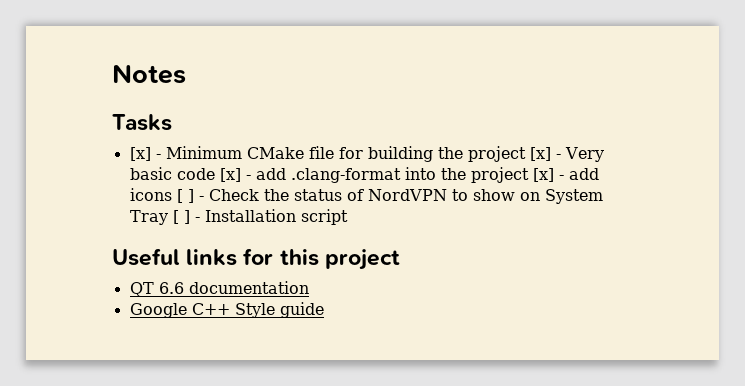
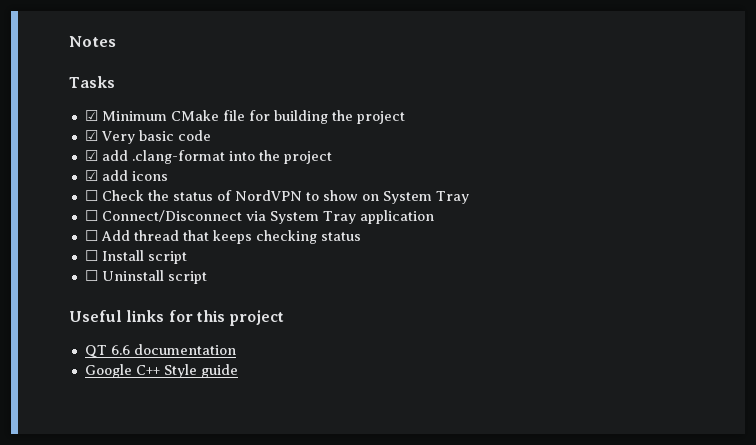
[129,147,161,161] [x] - -> [84,110,98,121] ☑
[529,147,561,161] [x] - -> [84,130,98,141] // ☑
[219,168,251,182] [x] - -> [84,150,98,161] // ☑
[532,168,564,182] [x] - -> [84,170,98,181] // ☑
[176,189,204,203] [ ] - -> [84,190,98,201] // ☐
[172,209,296,224] [ ] - Installation -> [84,210,434,224] [84,230,361,244] [84,250,187,264] [84,270,164,281] // ☐ Connect/Disconnect via System Tray application // ☐ Add thread that keeps checking status // ☐ Install script // ☐ Uninstall

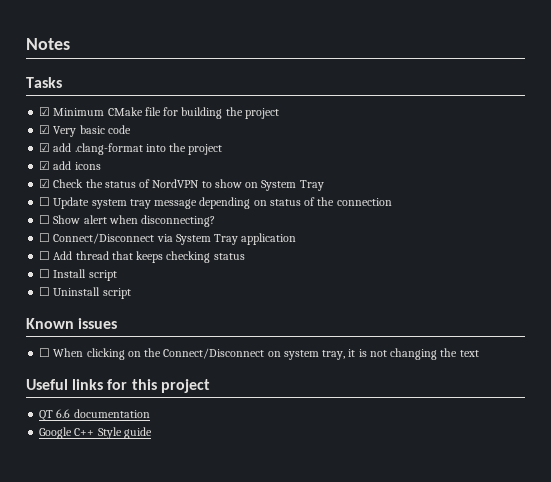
[84,190,98,201] ☐ -> [39,179,51,188] ☑
(469, 197) none -> [39,197,392,209] [39,215,216,227] // ☐ Update system tray message depending on status of the connection // ☐ Show alert when disconnecting?
(207, 277) none -> [26,318,118,329] [39,348,479,360] // Known issues // ☐ When clicking on the Connect/Disconnect on system tray, it is not changing the text

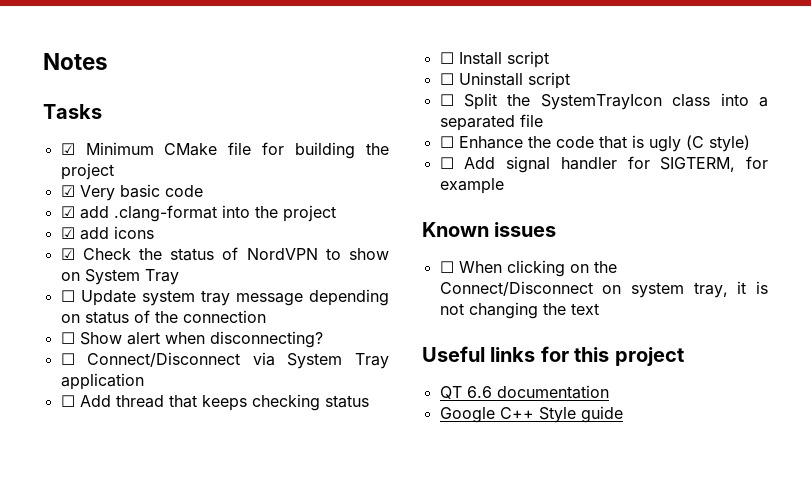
(131, 293) none -> [439,93,768,110] [439,114,543,131] [439,135,750,152] [439,156,768,173] [439,178,504,194] // ☐ Split the SystemTrayIcon class into a separated file // ☐ Enhance the code that is ugly (C style) // ☐ Add signal handler for SIGTERM, for example

